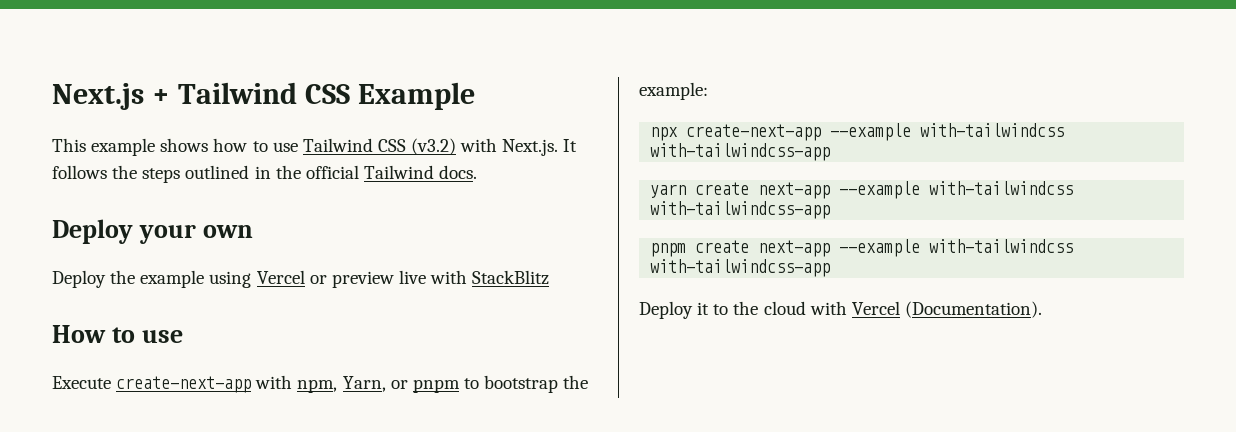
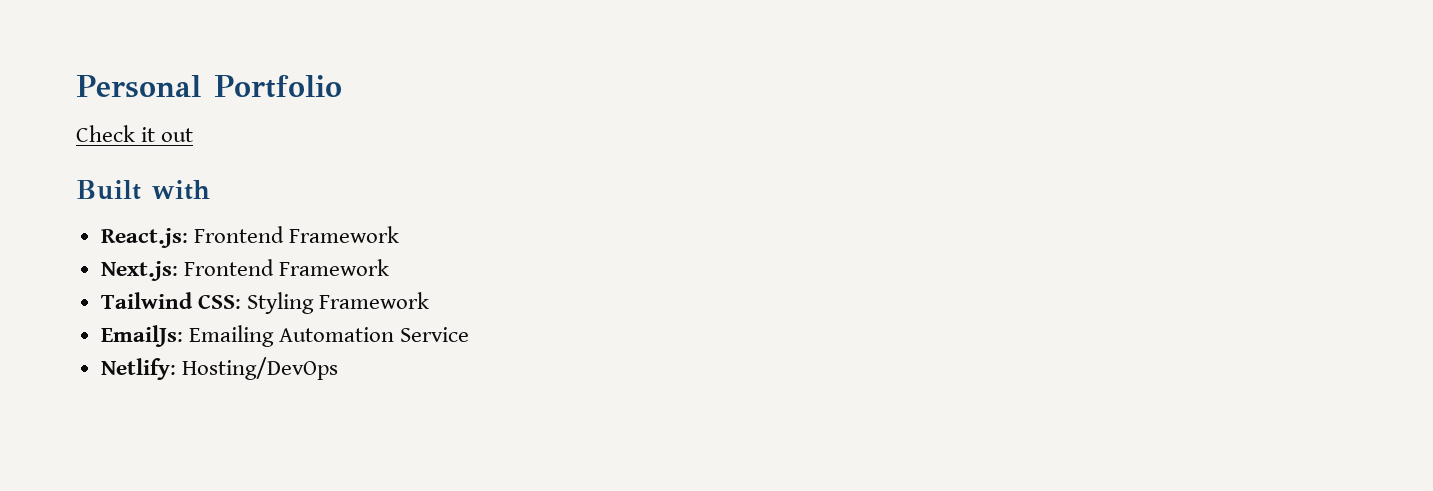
[52,82,475,110] [52,138,578,156] [52,165,478,183] [52,219,253,244] [52,270,550,288] [52,325,183,343] [52,375,589,393] [639,82,708,100] [650,123,1065,141] [650,143,831,161] [650,181,1074,199] [650,201,831,219] [650,239,1074,257] [650,259,831,277] [639,301,1042,319] Next.js + Tailwind CSS Example // This example shows how to use Tailwind CSS (v3.2) with Next.js. It follows the steps outlined in the official Tailwind docs. // Deploy your own // Deploy the example using Vercel or preview live with StackBlitz // How to use // Execute create-next-app with npm, Yarn, or pnpm to bootstrap the example: // npx create-next-app --example with-tailwindcss with-tailwindcss-app // yarn create next-app --example with-tailwindcss with-tailwindcss-app // pnpm create next-app --example with-tailwindcss with-tailwindcss-app // Deploy it to the cloud with Vercel (Documentation). -> [76,75,342,98] [76,125,194,142] [76,180,210,200] [100,226,399,248] [100,259,389,281] [100,292,429,314] [100,325,469,347] [100,357,338,380] Personal Portfolio // Check it out // Built with // React.js: Frontend Framework // Next.js: Frontend Framework // Tailwind CSS: Styling Framework // EmailJs: Emailing Automation Service // Netlify: Hosting/DevOps

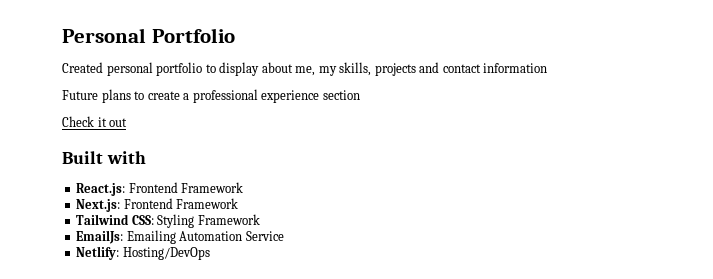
(342, 86) none -> [62,62,548,76] [62,89,360,103] // Created personal portfolio to display about me, my skills, projects and contact information // Future plans to create a professional experience section

